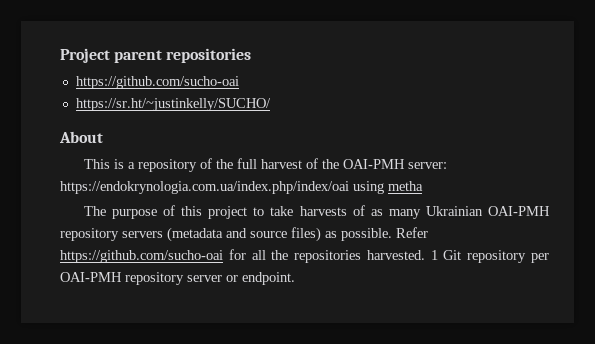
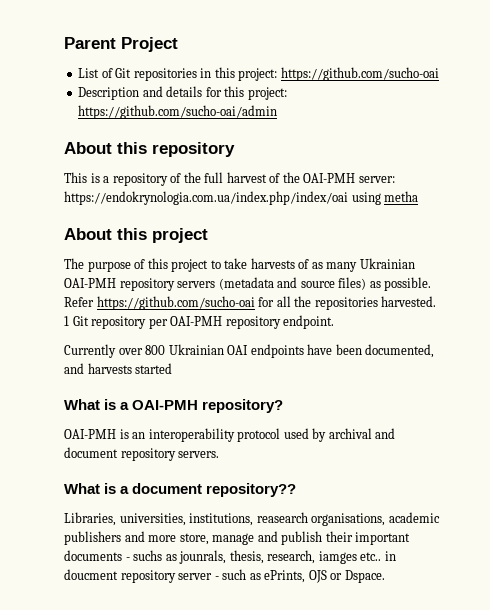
(60, 55) none -> [64,37,116,49] Parent
[114,48,252,63] [75,76,239,89] [75,98,271,111] [59,131,103,143] parent repositories // https://github.com/sucho-oai // https://sr.ht/~justinkelly/SUCHO/ // About -> [78,67,439,81] [78,86,287,100] [78,105,278,119] [64,142,235,157] // List of Git repositories in this project: https://github.com/sucho-oai // Description and details for this project: https://github.com/sucho-oai/admin // About this repository
(423, 186) none -> [64,228,208,243] // About this project
[187,272,295,285] server or endpoint. -> [283,315,335,329] [64,344,435,358] [64,363,173,374] [64,399,284,413] [64,428,396,442] [64,447,220,461] [64,483,297,497] [64,512,440,526] [64,531,411,545] [64,550,396,564] [64,569,385,583] endpoint. // Currently over 800 Ukrainian OAI endpoints have been documented, and harvests started // What is a OAI-PMH repository? // OAI-PMH is an interoperability protocol used by archival and document repository servers. // What is a document repository?? // Libraries, universities, institutions, reasearch organisations, academic publishers and more store, manage and publish their important documents - suchs as jounrals, thesis, research, iamges etc.. in doucment repository server - such as ePrints, OJS or Dspace.

